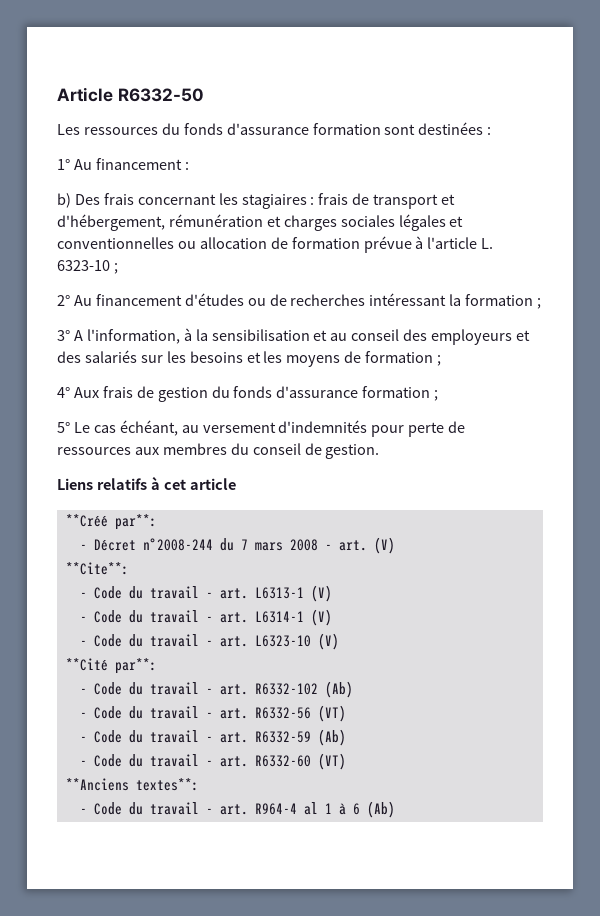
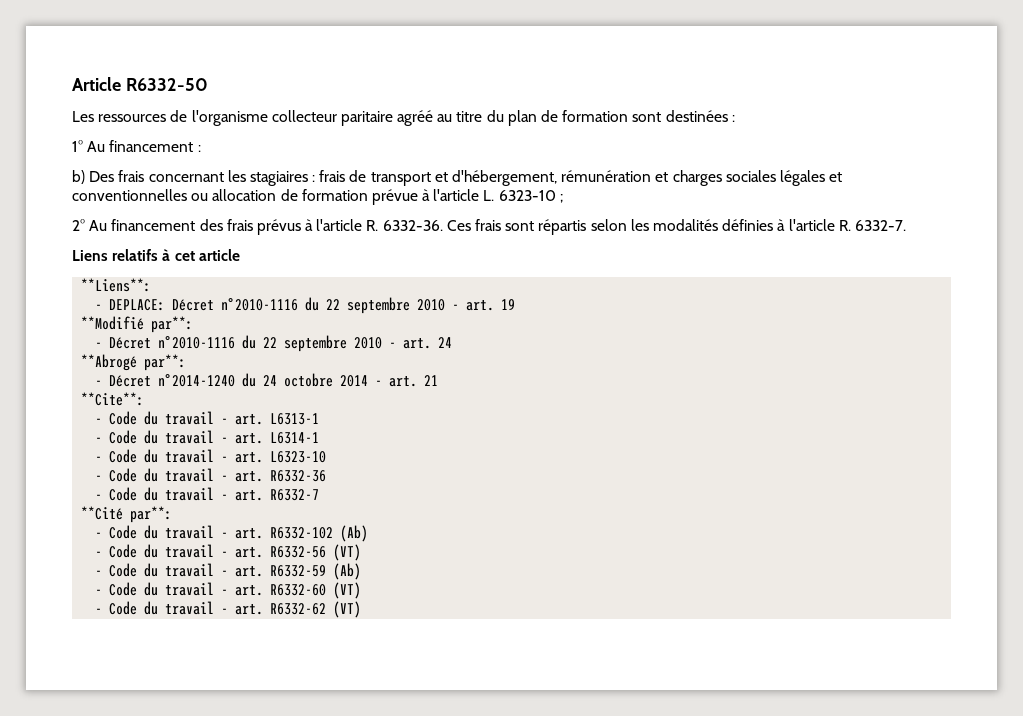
[161,123,309,135] du fonds d'assurance -> [170,110,559,126] de l'organisme collecteur paritaire agréé au titre du plan de
[184,293,542,309] [57,328,531,345] [57,350,442,367] [57,386,439,402] [57,420,466,437] [57,443,380,459] d'études ou de recherches intéressant la formation ; // 3° A l'information, à la sensibilisation et au conseil des employeurs et des salariés sur les besoins et les moyens de formation ; // 4° Aux frais de gestion du fonds d'assurance formation ; // 5° Le cas échéant, au versement d'indemnités pour perte de ressources aux membres du conseil de gestion. -> [199,219,906,235] des frais prévus à l'article R. 6332-36. Ces frais sont répartis selon les modalités définies à l'article R. 6332-7.
[65,514,157,530] [79,537,395,554] **Créé par**: // - Décret n°2008-244 du 7 mars 2008 - art. (V) -> [81,278,152,292] [95,297,516,314] [81,316,194,333] [95,335,453,352] [81,354,187,371] [95,373,439,387] **Liens**: // - DEPLACE: Décret n°2010-1116 du 22 septembre 2010 - art. 19 // **Modifié par**: // - Décret n°2010-1116 du 22 septembre 2010 - art. 24 // **Abrogé par**: // - Décret n°2014-1240 du 24 octobre 2014 - art. 21
[310,585,332,602] (V) -> (320, 419) none
[310,609,332,626] (V) -> (320, 438) none
[317,633,339,650] (V) -> [95,468,327,482] [95,487,320,501] // - Code du travail - art. R6332-36 // - Code du travail - art. R6332-7
[65,778,199,791] [79,801,395,818] // **Anciens textes**: // - Code du travail - art. R964-4 al 1 à 6 (Ab) -> [95,601,362,618] // - Code du travail - art. R6332-62 (VT)

